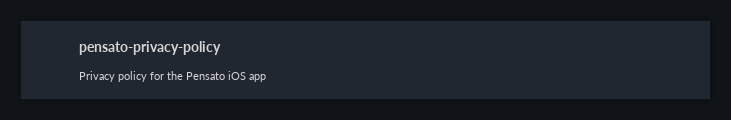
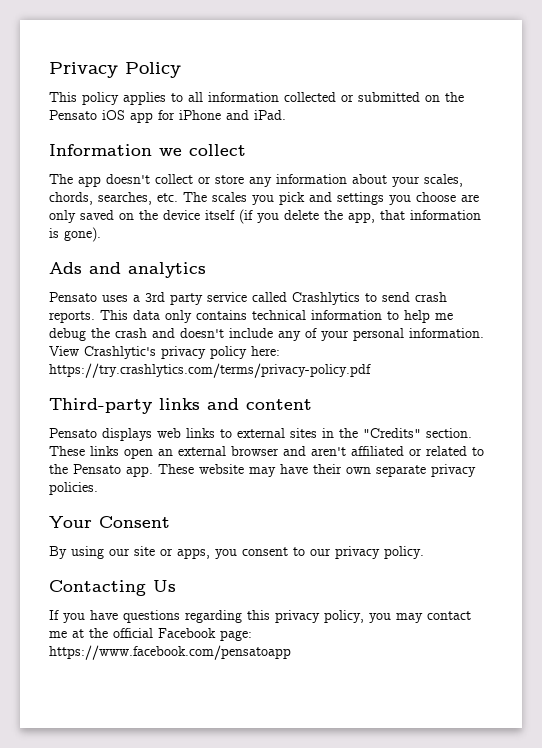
[79,41,221,55] [79,71,266,82] pensato-privacy-policy // Privacy policy for the Pensato iOS app -> [49,62,181,78] [49,92,464,105] [49,110,286,123] [49,144,246,156] [49,174,463,187] [49,192,479,205] [49,209,481,224] [49,227,101,242] [49,262,206,278] [49,292,447,305] [49,310,453,323] [49,328,484,341] [49,346,280,359] [49,363,371,378] [49,398,312,414] [49,428,472,441] [49,446,484,459] [49,464,476,477] [49,482,98,495] [49,516,170,528] [49,546,424,559] [49,580,176,596] [49,610,471,623] [49,628,252,641] [49,645,291,660] Privacy Policy // This policy applies to all information collected or submitted on the Pensato iOS app for iPhone and iPad. // Information we collect // The app doesn't collect or store any information about your scales, chords, searches, etc. The scales you pick and settings you choose are only saved on the device itself (if you delete the app, that information is gone). // Ads and analytics // Pensato uses a 3rd party service called Crashlytics to send crash reports. This data only contains technical information to help me debug the crash and doesn't include any of your personal information. View Crashlytic's privacy policy here: https://try.crashlytics.com/terms/privacy-policy.pdf // Third-party links and content // Pensato displays web links to external sites in the "Credits" section. These links open an external browser and aren't affiliated or related to the Pensato app. These website may have their own separate privacy policies. // Your Consent // By using our site or apps, you consent to our privacy policy. // Contacting Us // If you have questions regarding this privacy policy, you may contact me at the official Facebook page: https://www.facebook.com/pensatoapp

